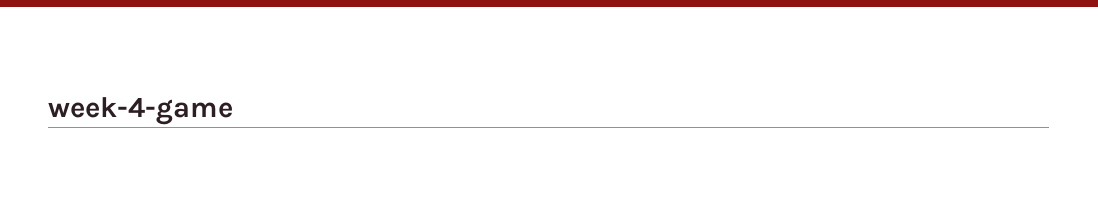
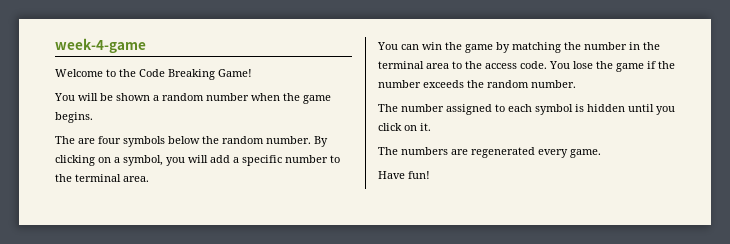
(233, 111) none -> [55,69,252,80] [54,93,331,104] [55,112,93,123] [55,136,328,147] [55,155,340,166] [55,174,149,182] [377,42,660,53] [378,61,675,72] [378,80,576,88] [378,104,675,115] [378,123,431,131] [378,147,601,158] [378,171,430,179] // Welcome to the Code Breaking Game! // You will be shown a random number when the game begins. // The are four symbols below the random number. By clicking on a symbol, you will add a specific number to the terminal area. // You can win the game by matching the number in the terminal area to the access code. You lose the game if the number exceeds the random number. // The number assigned to each symbol is hidden until you click on it. // The numbers are regenerated every game. // Have fun!

